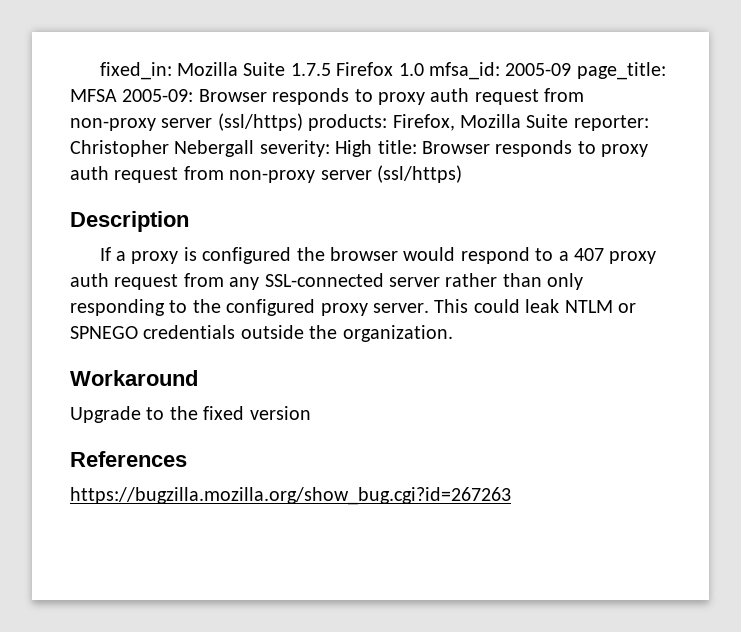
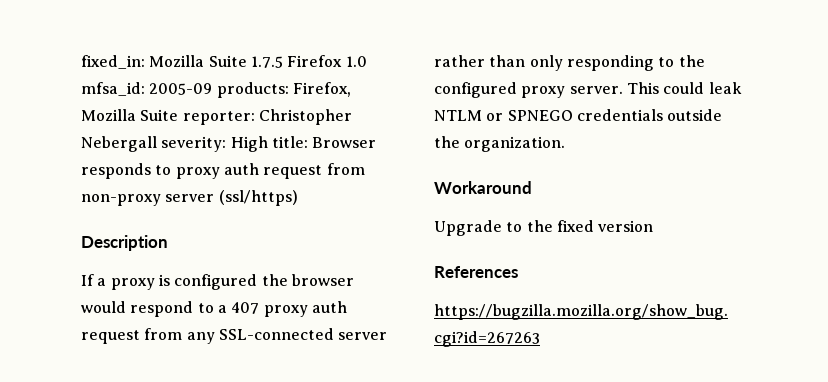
[576,62,666,80] [70,88,585,105] [70,113,303,131] page_title: MFSA 2005-09: Browser responds to proxy auth request from non-proxy server (ssl/https) -> (213, 89) none

